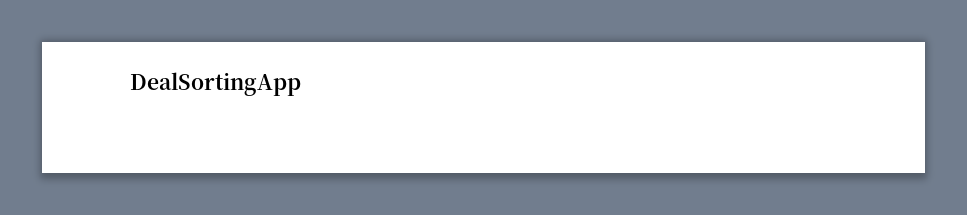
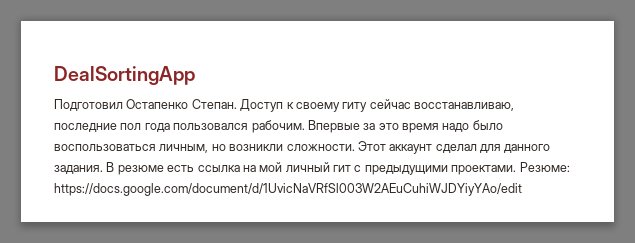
(301, 84) none -> [54,99,514,112] [54,120,503,133] [54,141,551,154] [54,162,570,175] [54,183,522,196] // Подготовил Остапенко Степан. Доступ к своему гиту сейчас восстанавливаю, последние пол года пользовался рабочим. Впервые за это время надо было воспользоваться личным, но возникли сложности. Этот аккаунт сделал для данного задания. В резюме есть ссылка на мой личный гит с предыдущими проектами. Резюме: https://docs.google.com/document/d/1UvicNaVRfSl003W2AEuCuhiWJDYiyYAo/edit

